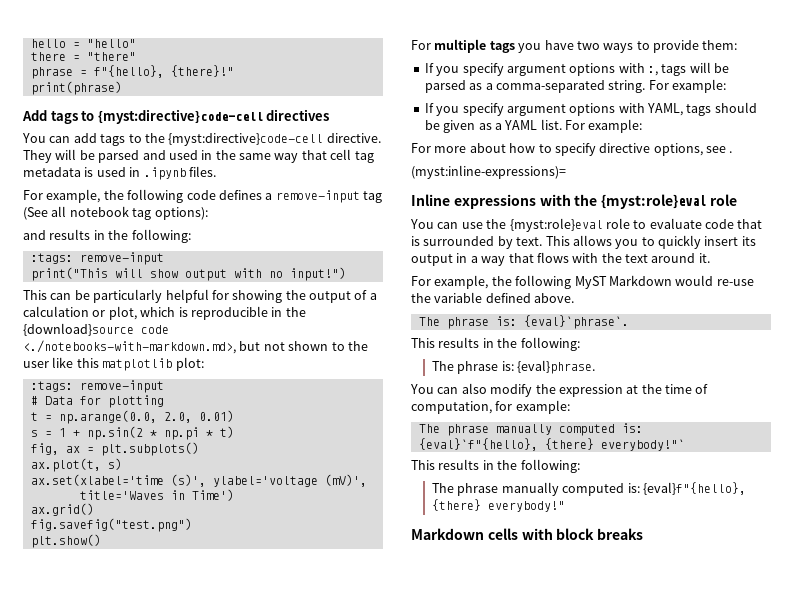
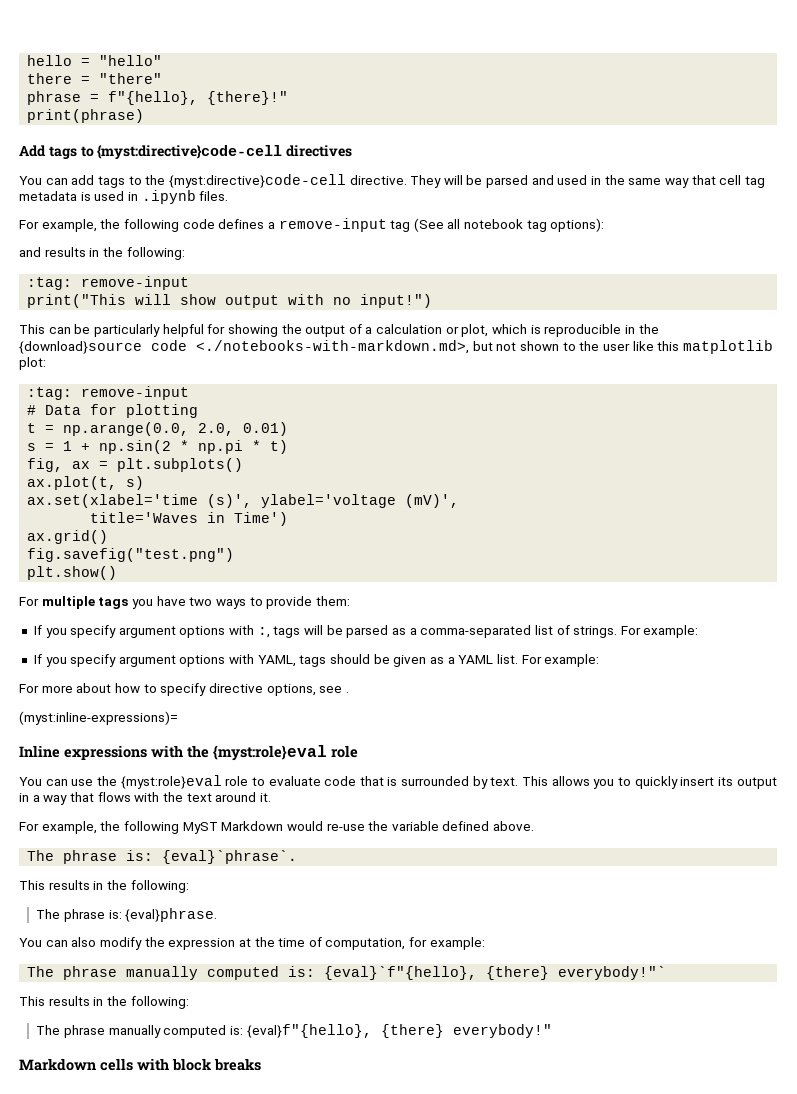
[30,253,73,264] :tags: -> [27,277,73,290] :tag:
[30,381,73,392] :tags: -> [27,387,73,400] :tag:
[608,80,646,93] string. -> [534,625,618,638] list of strings.

